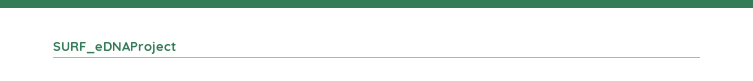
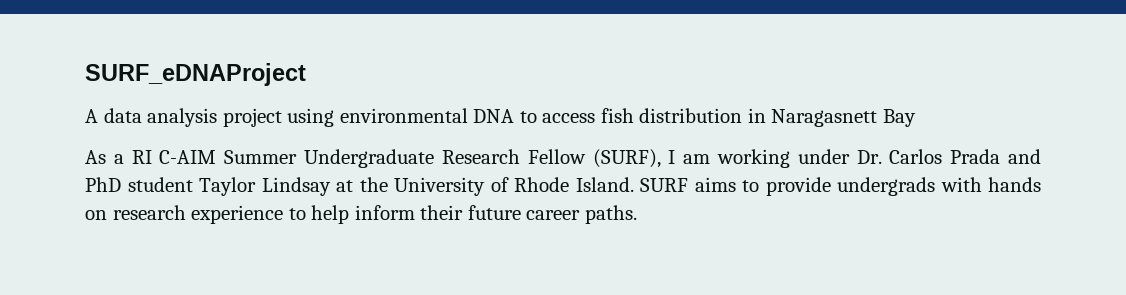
(176, 47) none -> [85,108,916,127] [85,149,1041,168] [85,177,1041,196] [85,205,637,224] // A data analysis project using environmental DNA to access fish distribution in Naragasnett Bay // As a RI C-AIM Summer Undergraduate Research Fellow (SURF), I am working under Dr. Carlos Prada and PhD student Taylor Lindsay at the University of Rhode Island. SURF aims to provide undergrads with hands on research experience to help inform their future career paths.

